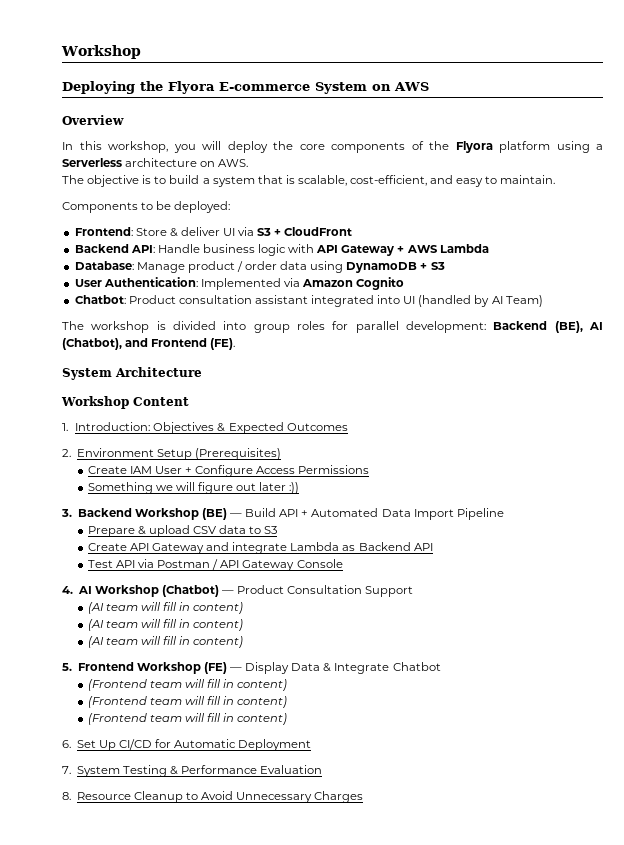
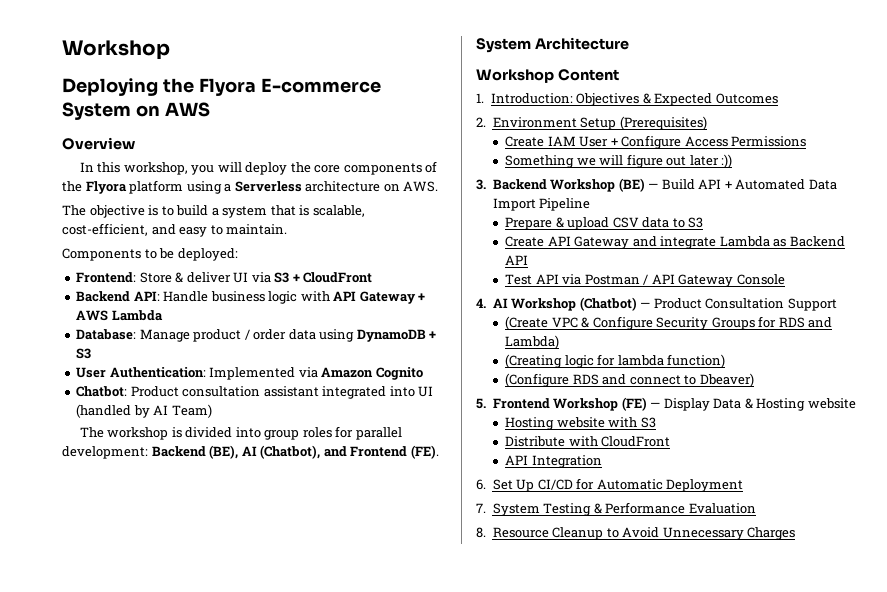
[87,602,244,614] [87,619,244,631] [87,636,244,648] (AI team will fill in content) // (AI team will fill in content) // (AI team will fill in content) -> [505,316,833,330] [505,335,560,349] [505,354,726,368] [505,373,754,387] (Create VPC & Configure Security Groups for RDS and Lambda) // (Creating logic for lambda function) // (Configure RDS and connect to Dbeaver)
[334,662,441,674] [87,679,288,691] [87,696,288,708] [87,713,288,725] Integrate Chatbot // (Frontend team will fill in content) // (Frontend team will fill in content) // (Frontend team will fill in content) -> [756,398,856,411] [505,417,656,430] [505,436,671,447] [505,455,602,468] Hosting website // Hosting website with S3 // Distribute with CloudFront // API Integration

